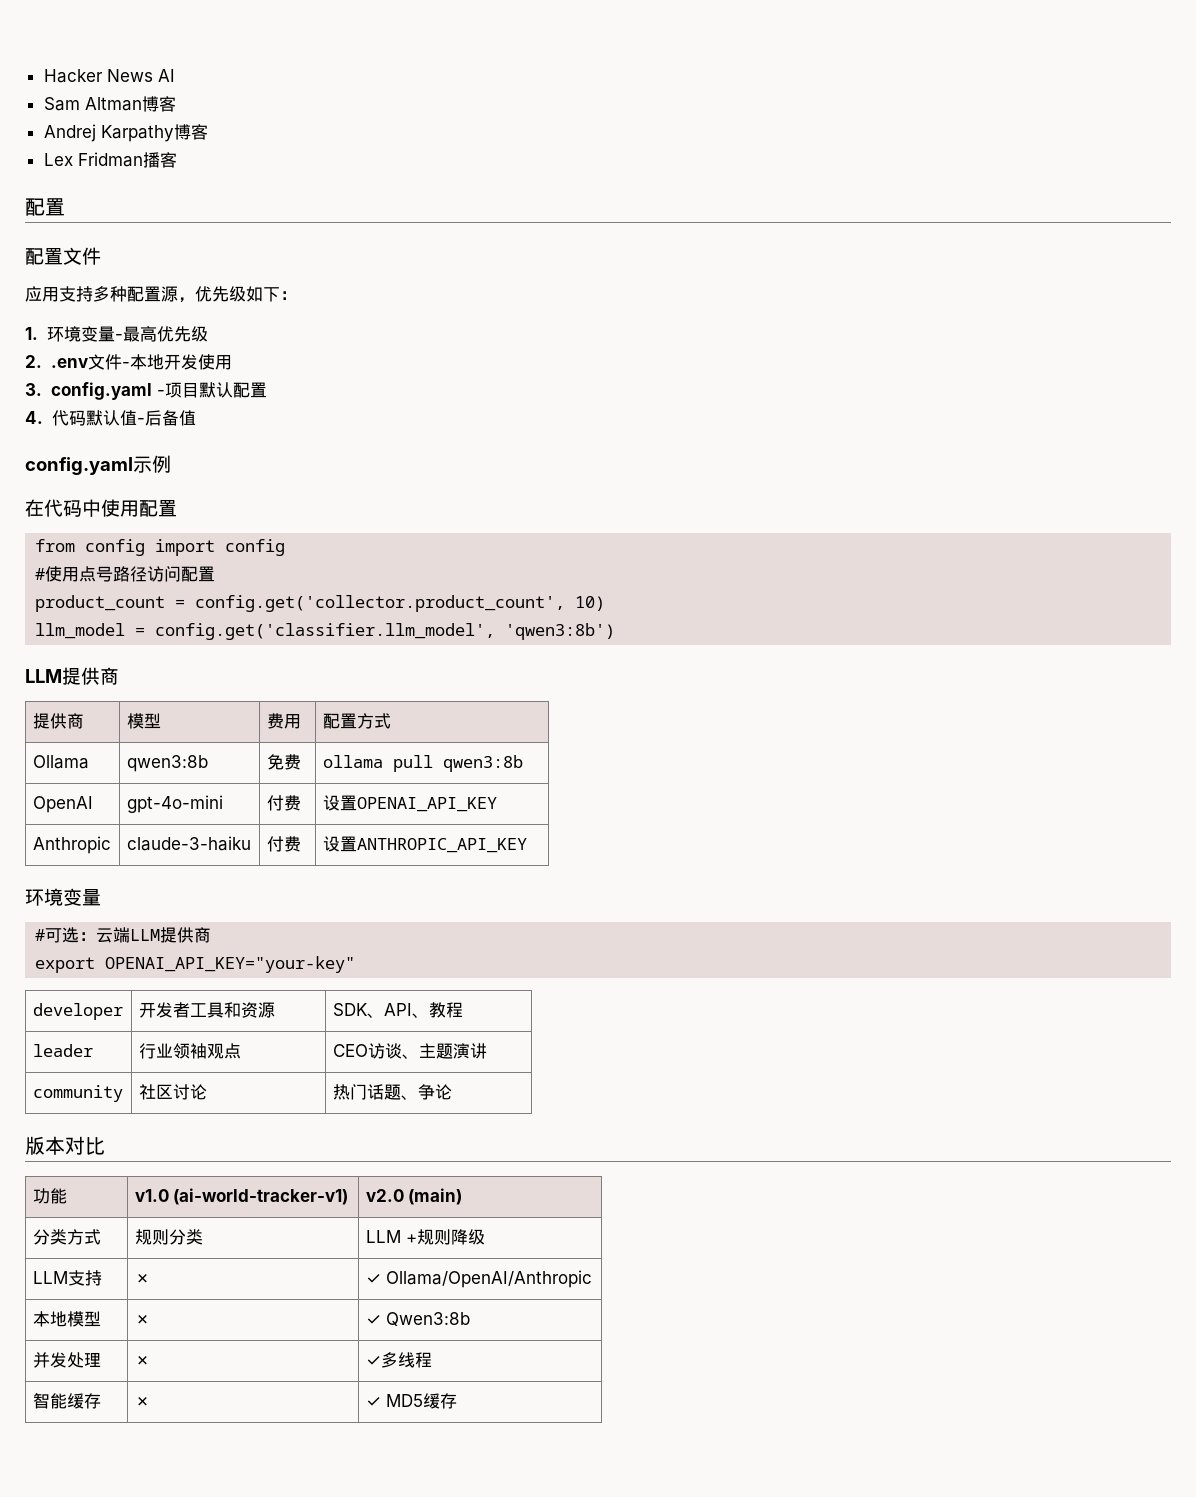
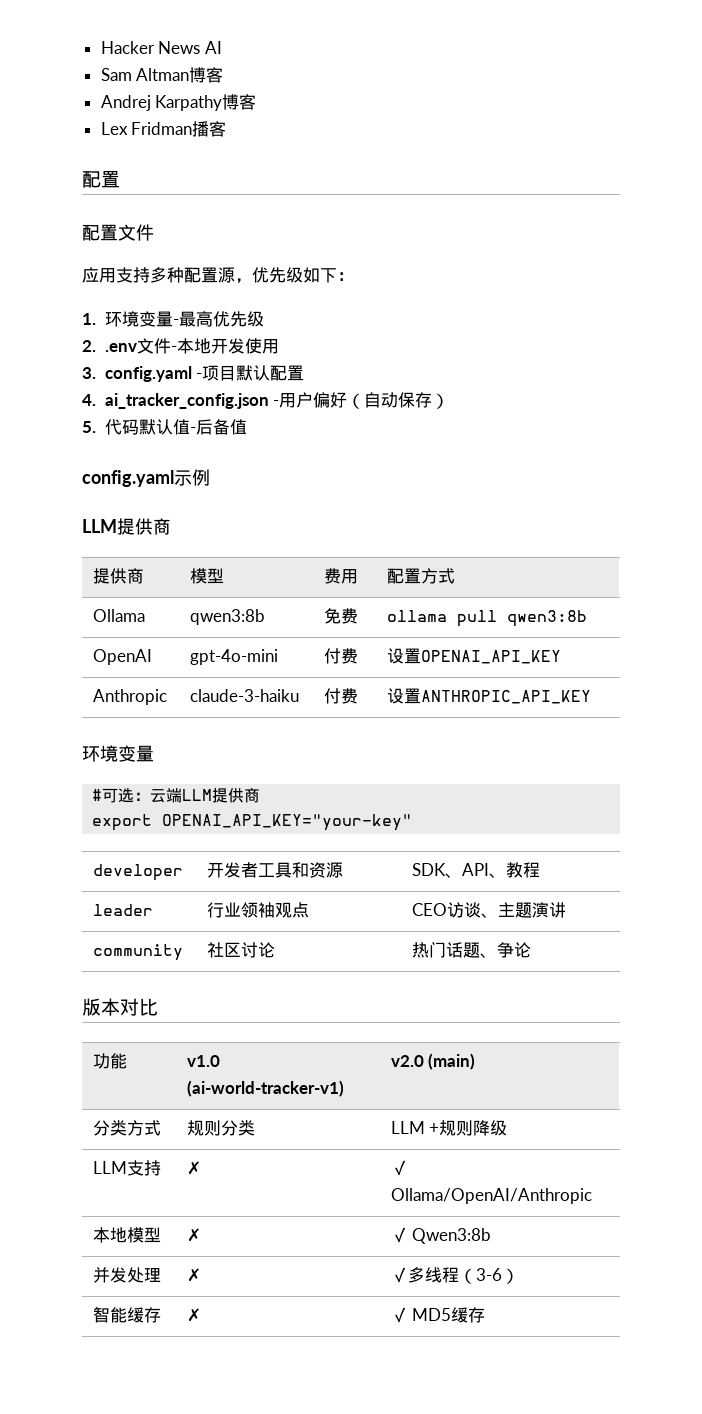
(43, 417) none -> [104,392,450,409] [82,421,96,433] ai_tracker_config.json -用户偏好（自动保存） // 5.
[25,499,177,517] [35,539,286,556] [35,566,216,582] [35,595,606,612] [35,623,616,640] // 在代码中使用配置 // from config import config // #使用点号路径访问配置 // product_count = config.get('collector.product_count', 10) // llm_model = config.get('classifier.llm_model', 'qwen3:8b') -> (210, 477) none
(432, 1360) none -> [458,1268,519,1284] （3-6）

